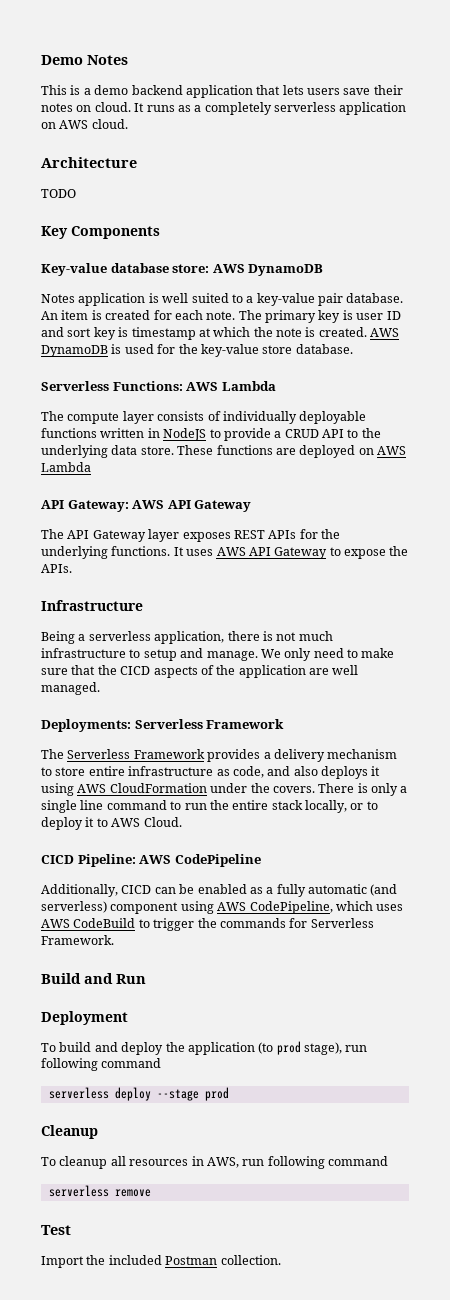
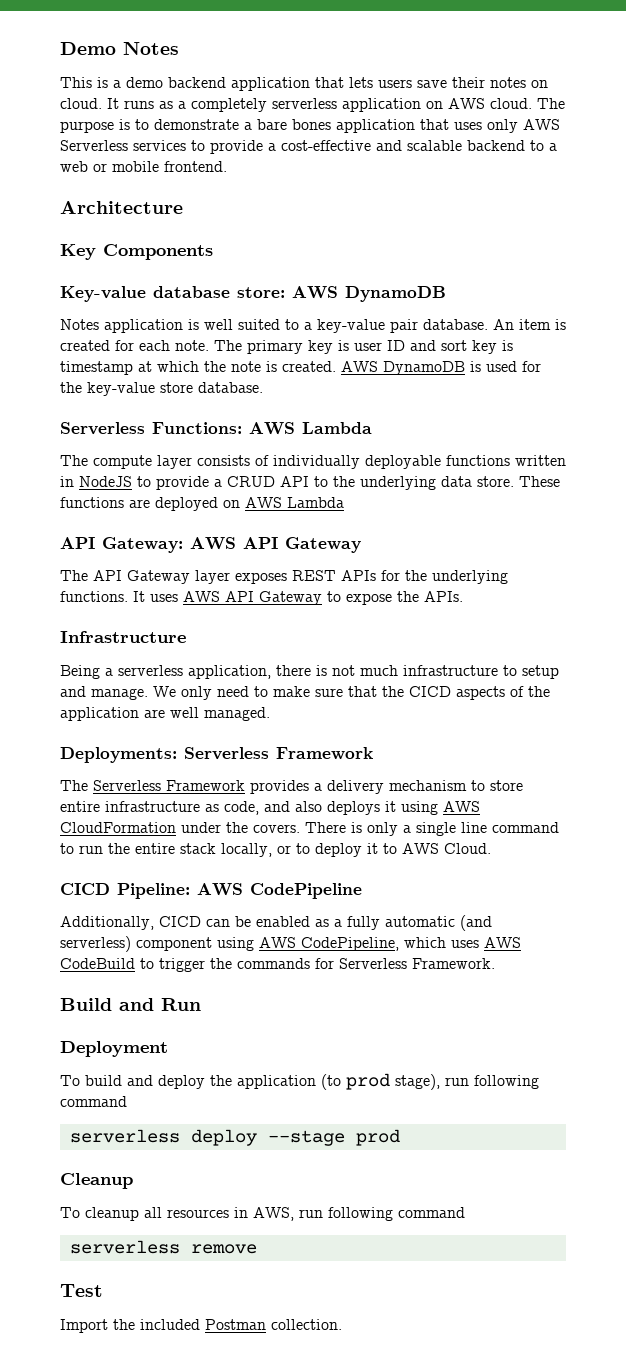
(128, 124) none -> [537,98,565,109] [60,119,560,133] [60,140,557,154] [60,161,227,172] The purpose is to demonstrate a bare bones application that uses only AWS Serverless services to provide a cost-effective and scalable backend to a web or mobile frontend.
[41,189,76,198] // TODO -> (183, 207) none

